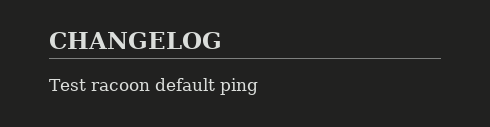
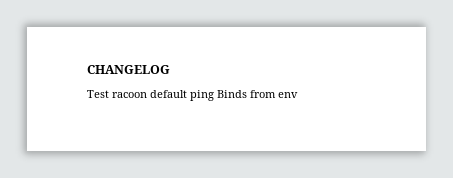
(258, 86) none -> [217,90,298,98] Binds from env

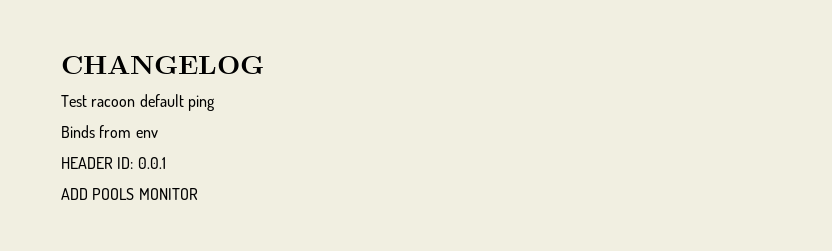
(214, 95) none -> (215, 103) //
(298, 95) none -> [61,157,166,169] [61,188,198,200] // HEADER ID: 0.0.1 // ADD POOLS MONITOR

